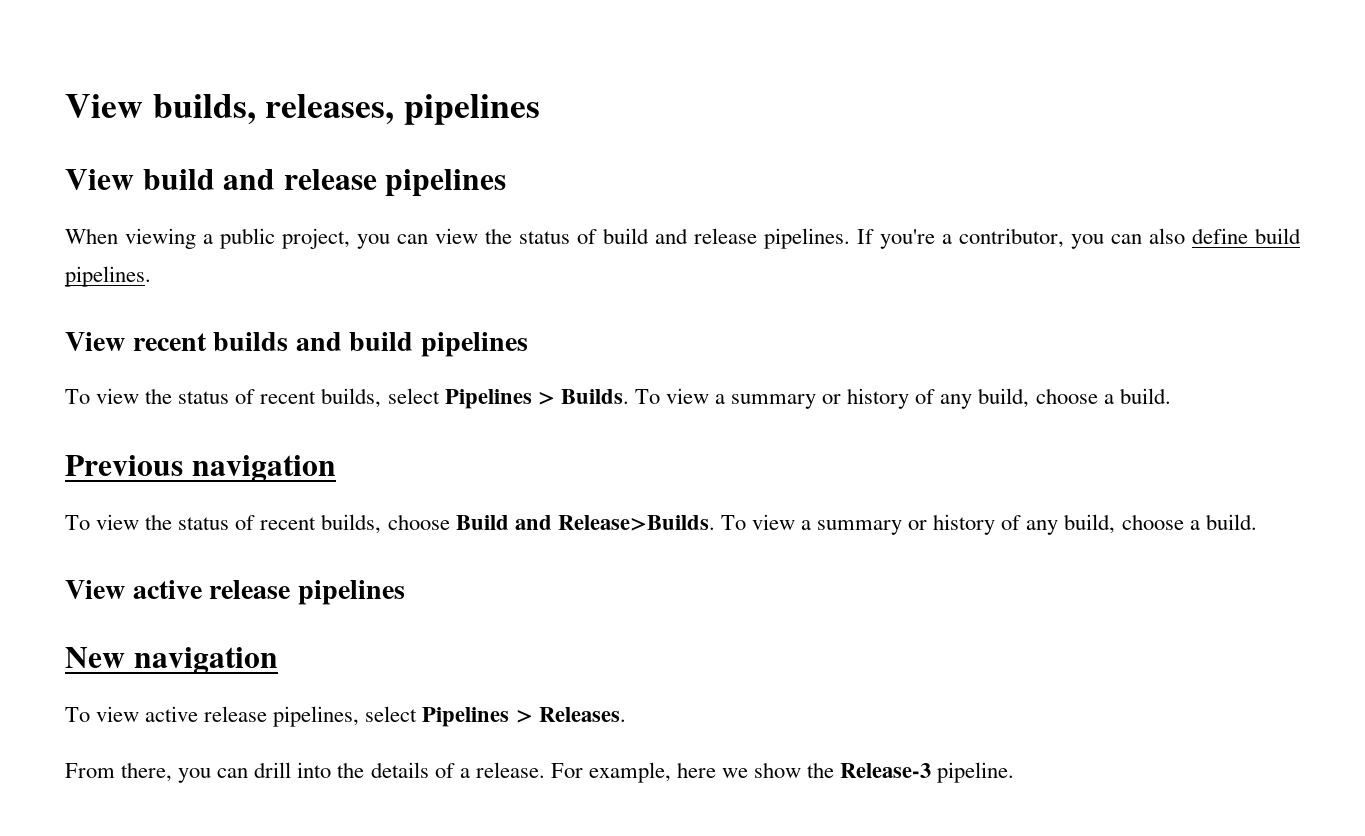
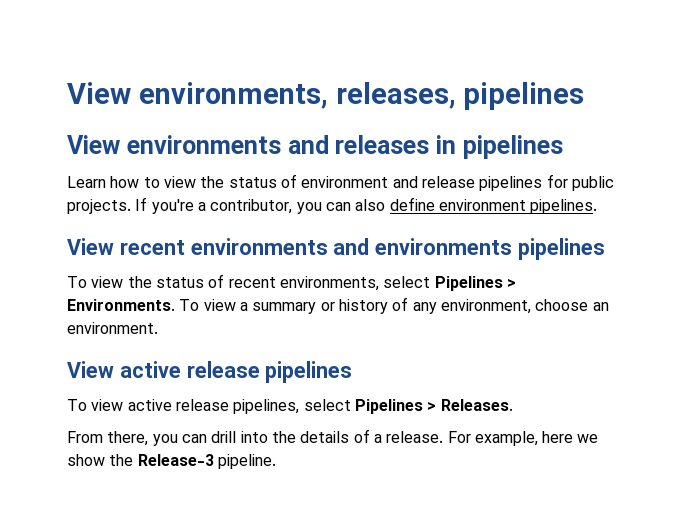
[65,94,256,125] View builds, -> [67,82,328,109] View environments,
[142,169,507,197] [65,228,850,249] build and release pipelines // When viewing a public project, you can view the status of build and release pipelines. -> [126,135,563,159] [67,174,614,191] [67,199,131,214] environments and releases in pipelines // Learn how to view the status of environment and release pipelines for public projects.
[1255,228,1301,244] build -> [438,199,526,211] environment
[213,332,414,351] builds and build -> [190,238,513,255] environments and environments
[321,388,1171,409] [65,455,336,483] [65,514,1257,535] builds, select Pipelines > Builds. To view a summary or history of any build, choose a build. // Previous navigation // To view the status of recent builds, choose Build and Release>Builds. To view a summary or history of any build, choose a build. -> [279,276,516,291] [67,297,609,314] [67,322,158,334] environments, select Pipelines > Environments. To view a summary or history of any environment, choose an environment.
[65,647,278,675] // New navigation -> (353, 372) none

